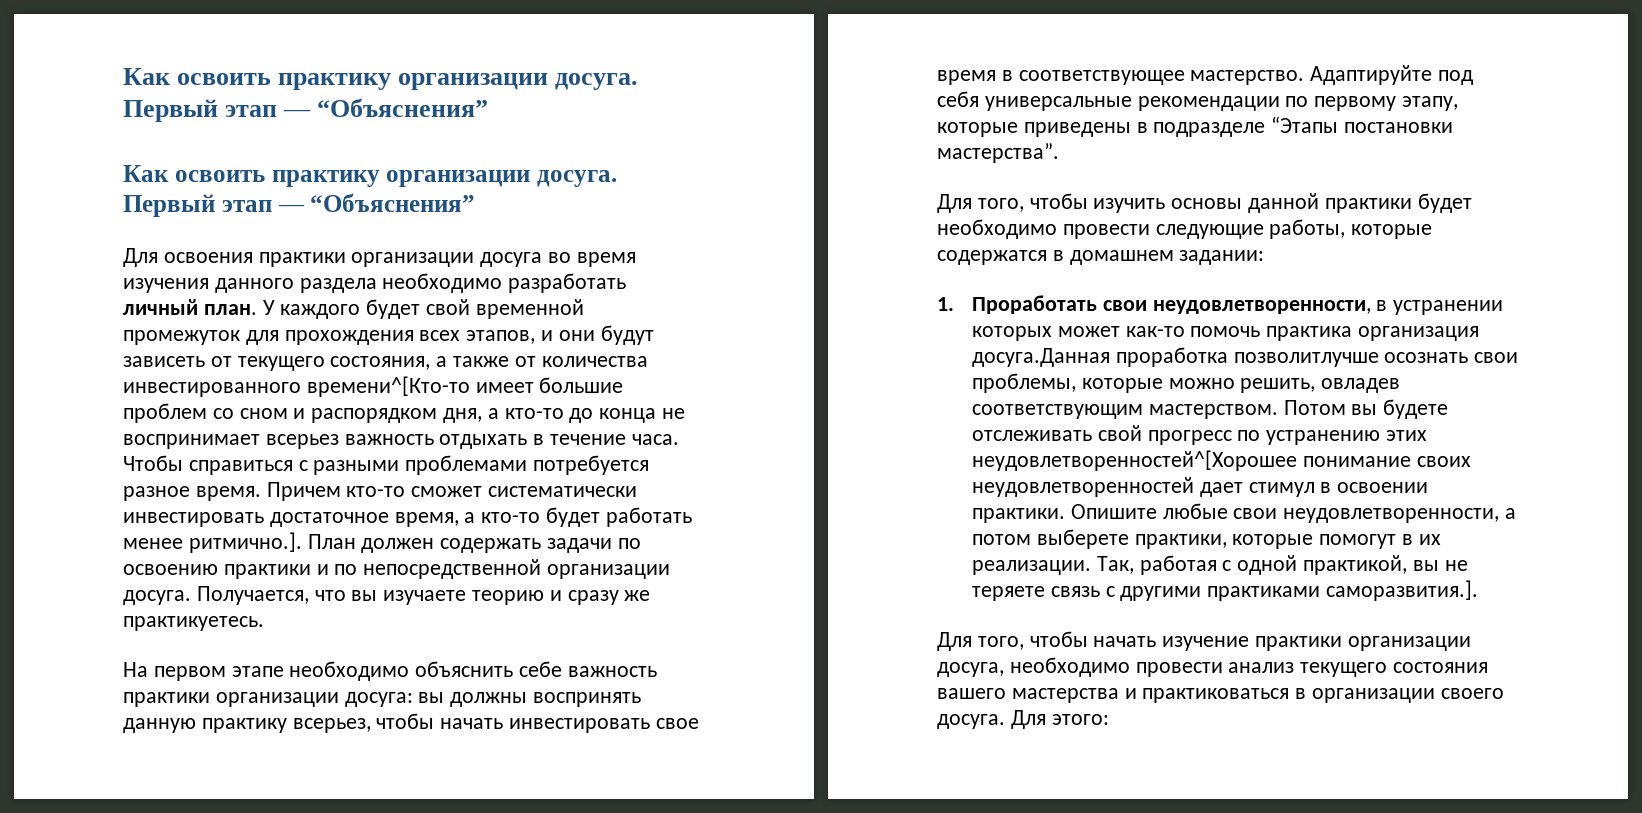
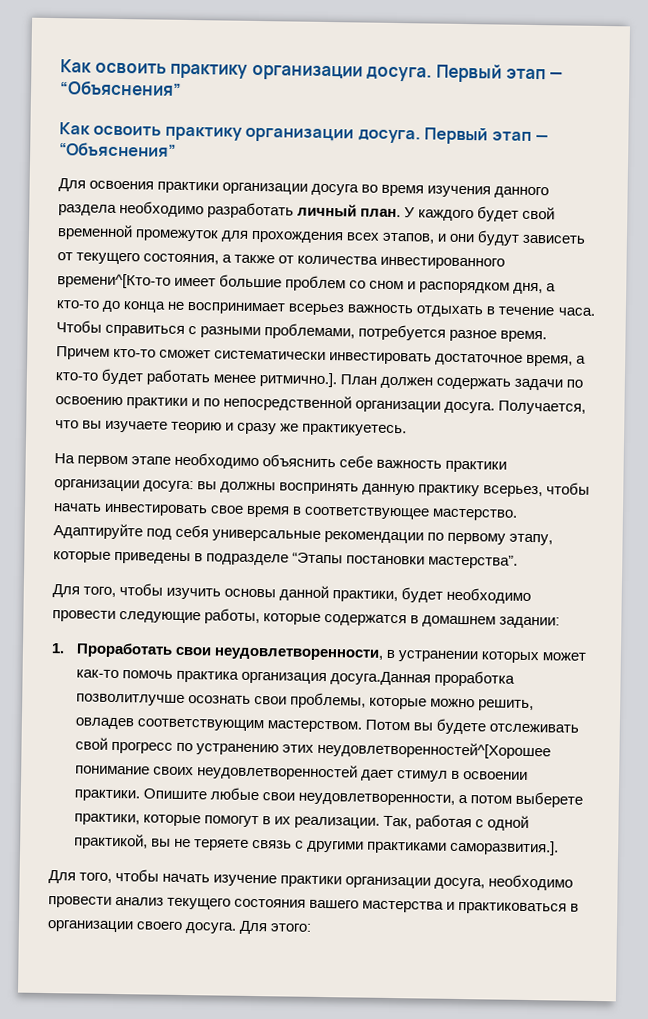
[405,455,528,475] проблемами -> [264,323,356,340] проблемами,
[1324,198,1412,213] практики -> [332,590,399,603] практики,

